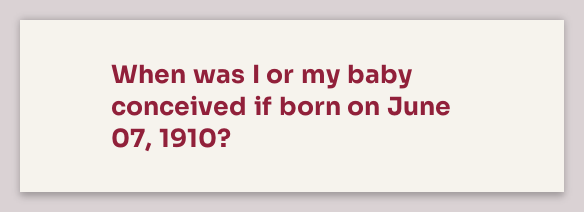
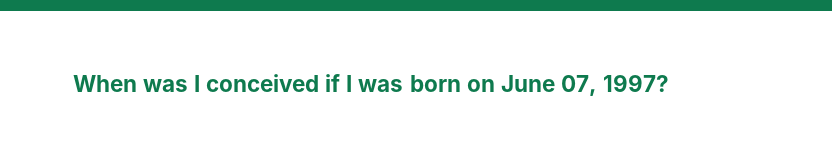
[266,64,412,89] [111,95,272,116] or my baby conceived if -> [206,74,404,92] conceived if I was
[158,128,231,148] 1910? -> [602,74,669,92] 1997?

